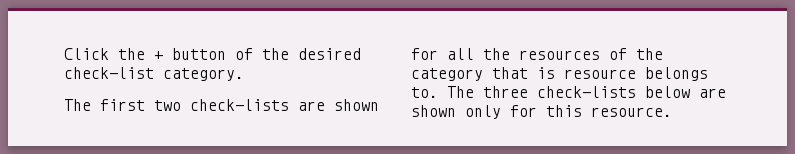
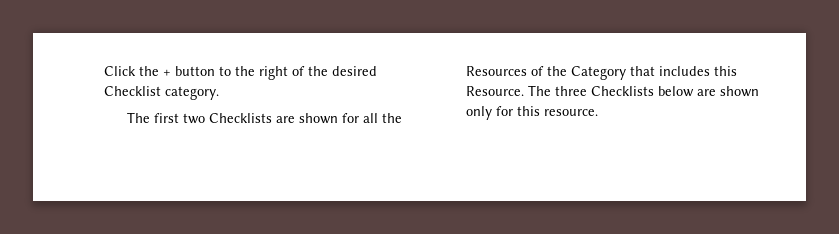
(226, 54) none -> [219,66,288,80] to the right
[64,67,154,79] check-list -> [104,86,161,96] Checklist
[190,99,289,111] check-lists -> [209,113,273,123] Checklists
[519,48,663,60] [411,67,708,81] [411,87,438,98] resources of the category that is resource belongs to. -> [466,66,737,80] [466,86,524,96] Resources of the Category that includes this Resource.
[537,86,636,98] check-lists -> [591,86,654,96] Checklists

